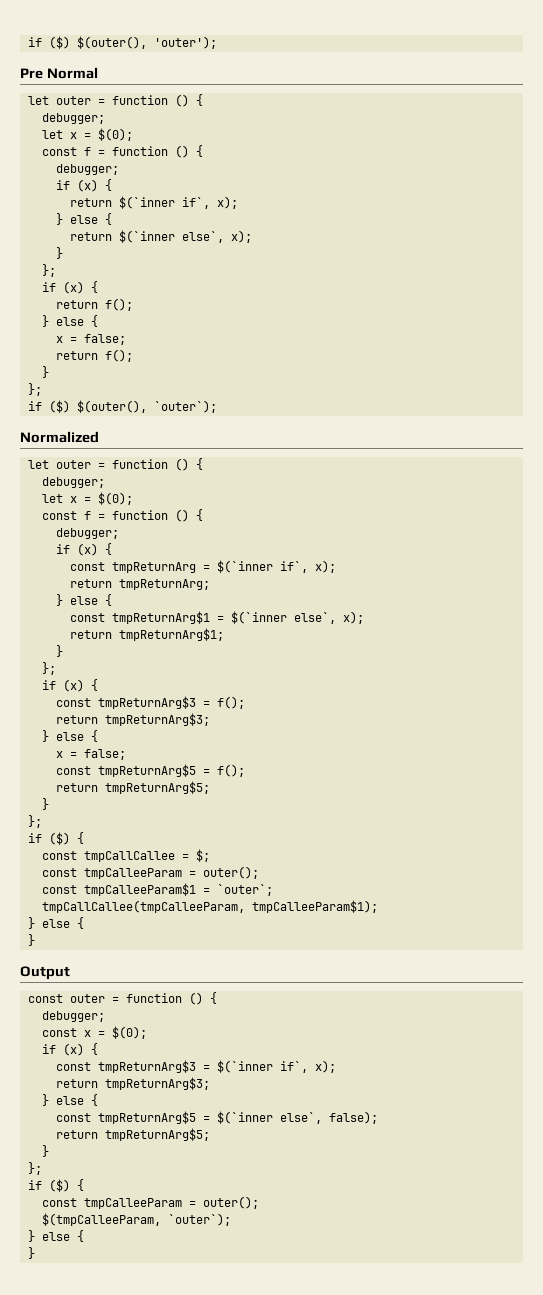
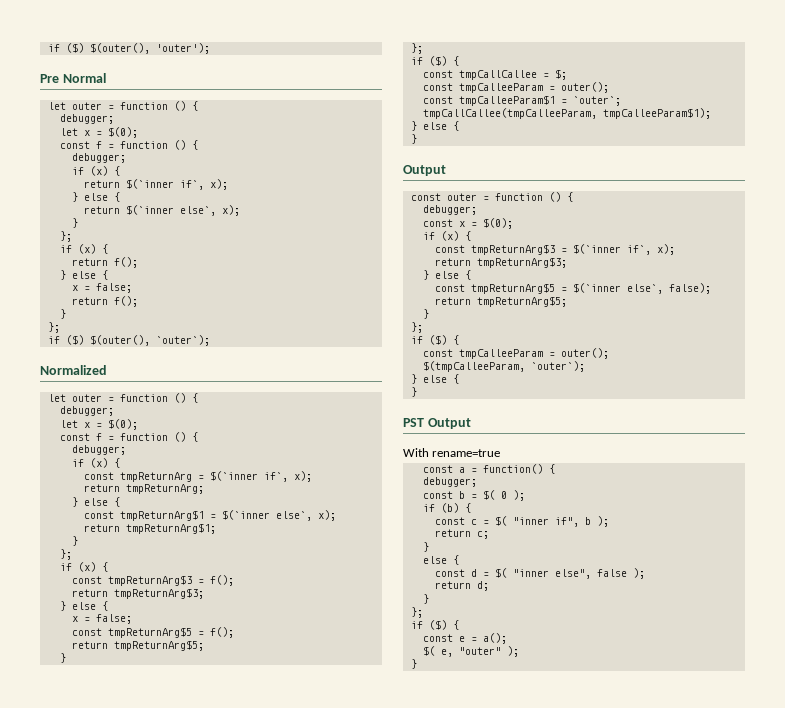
(35, 1253) none -> [403,418,471,429] [403,448,501,457] [422,464,555,474] [422,477,477,487] [422,490,525,501] [422,503,471,513] [434,516,609,527] [434,529,489,539] [422,542,429,552] [422,555,459,565] [434,568,645,579] [434,581,489,591] [422,594,429,604] [410,607,423,618] [410,620,459,630] [422,633,507,644] [422,646,519,657] [410,659,417,669] // PST Output // With rename=true // const a = function() { // debugger; // const b = $( 0 ); // if (b) { // const c = $( "inner if", b ); // return c; // } // else { // const d = $( "inner else", false ); // return d; // } // }; // if ($) { // const e = a(); // $( e, "outer" ); // }

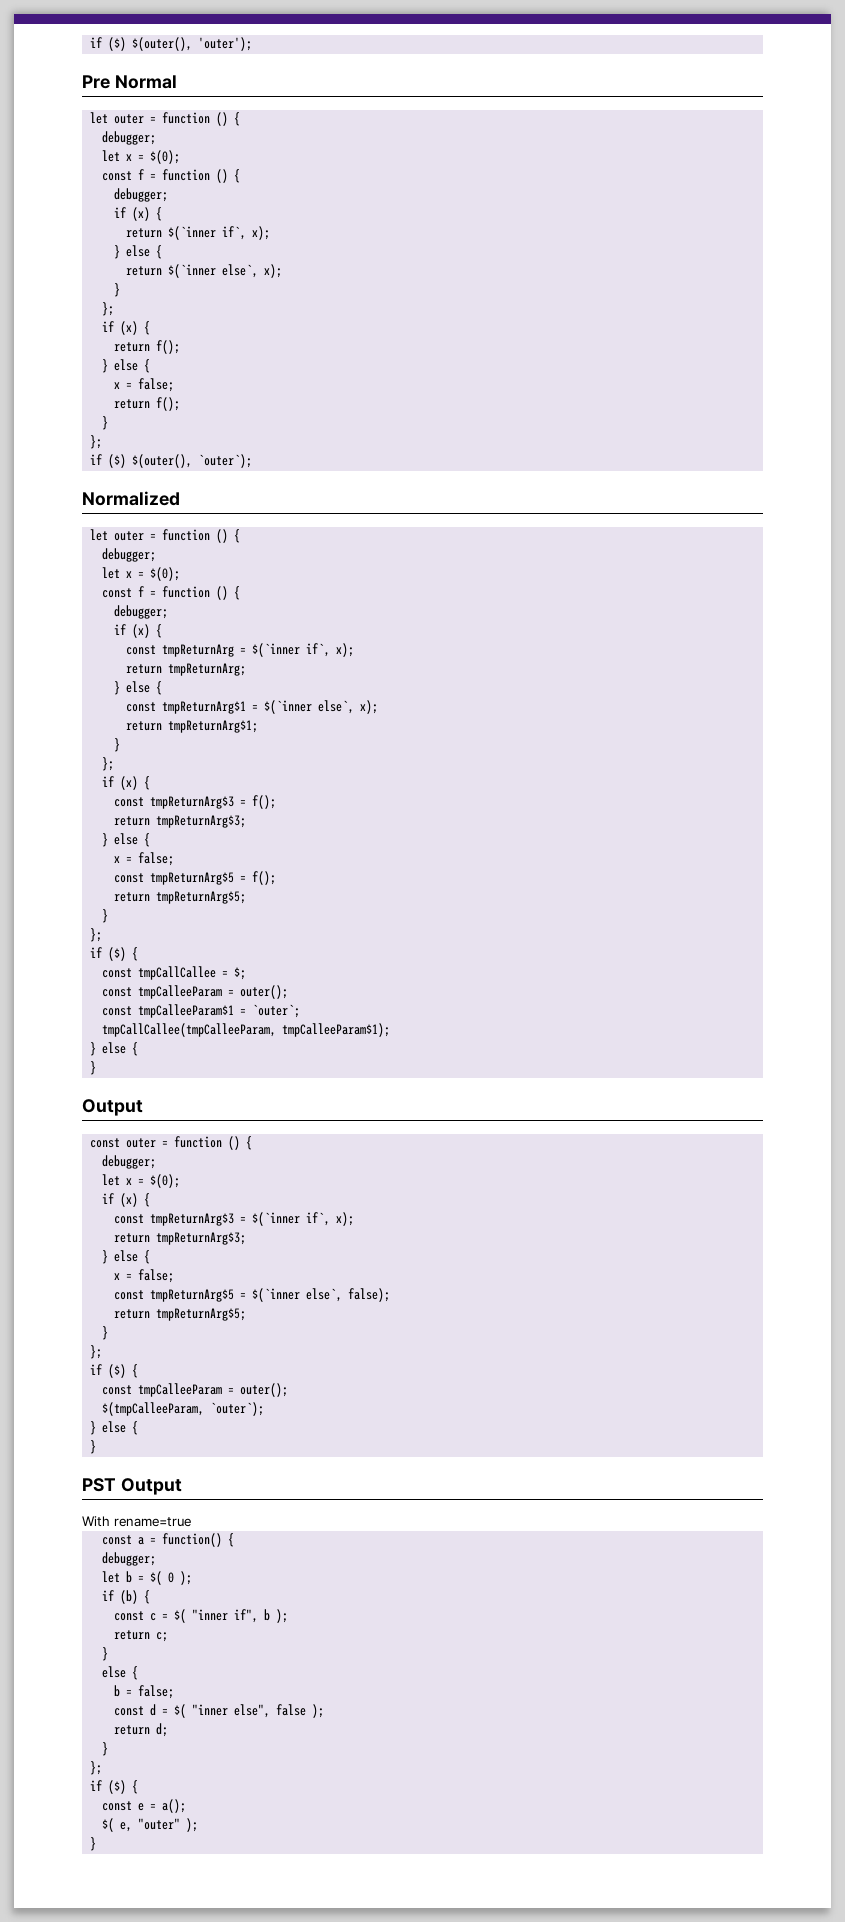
[422,219,453,227] const -> [102,1174,121,1186] let
(471, 275) none -> [114,1269,175,1283] // x = false;
[422,491,453,499] const -> [102,1571,121,1583] let
(459, 560) none -> [114,1685,175,1699] // b = false;

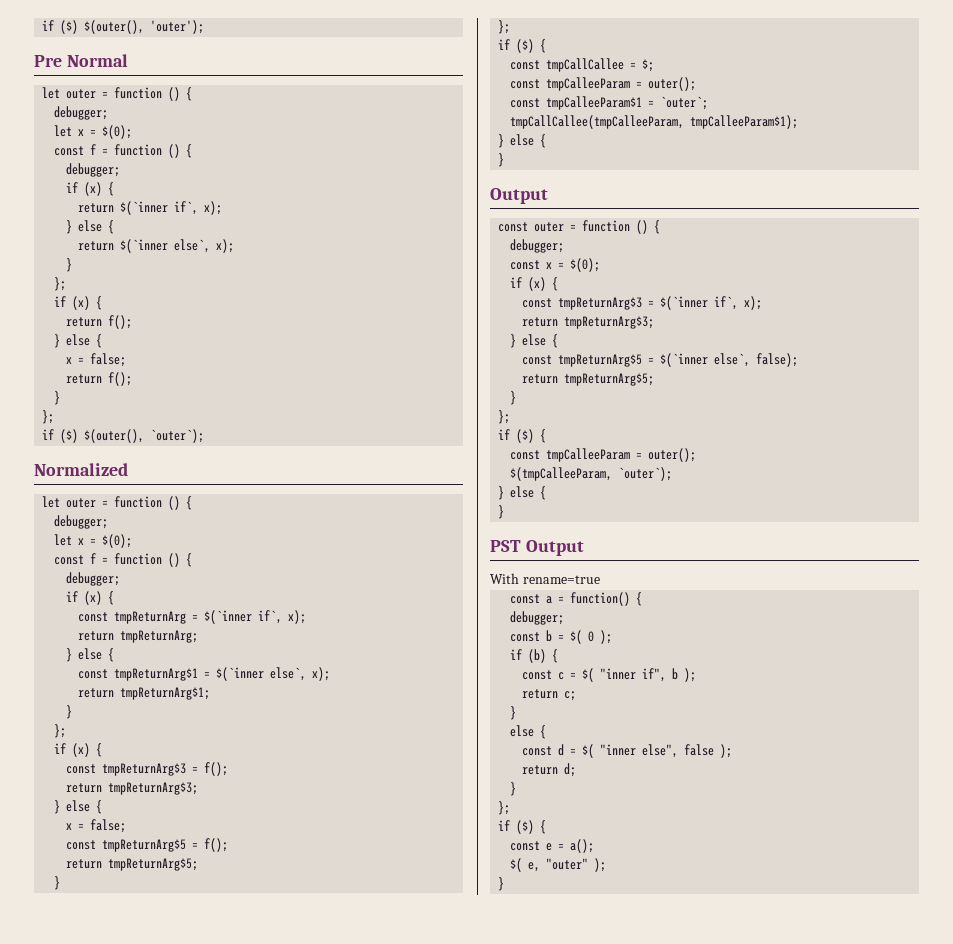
[102,1174,121,1186] let -> [510,260,541,270] const
[114,1269,175,1283] // x = false; -> (559, 341) none
[102,1571,121,1583] let -> [510,632,541,642] const
[114,1685,175,1699] // b = false; -> (547, 732) none

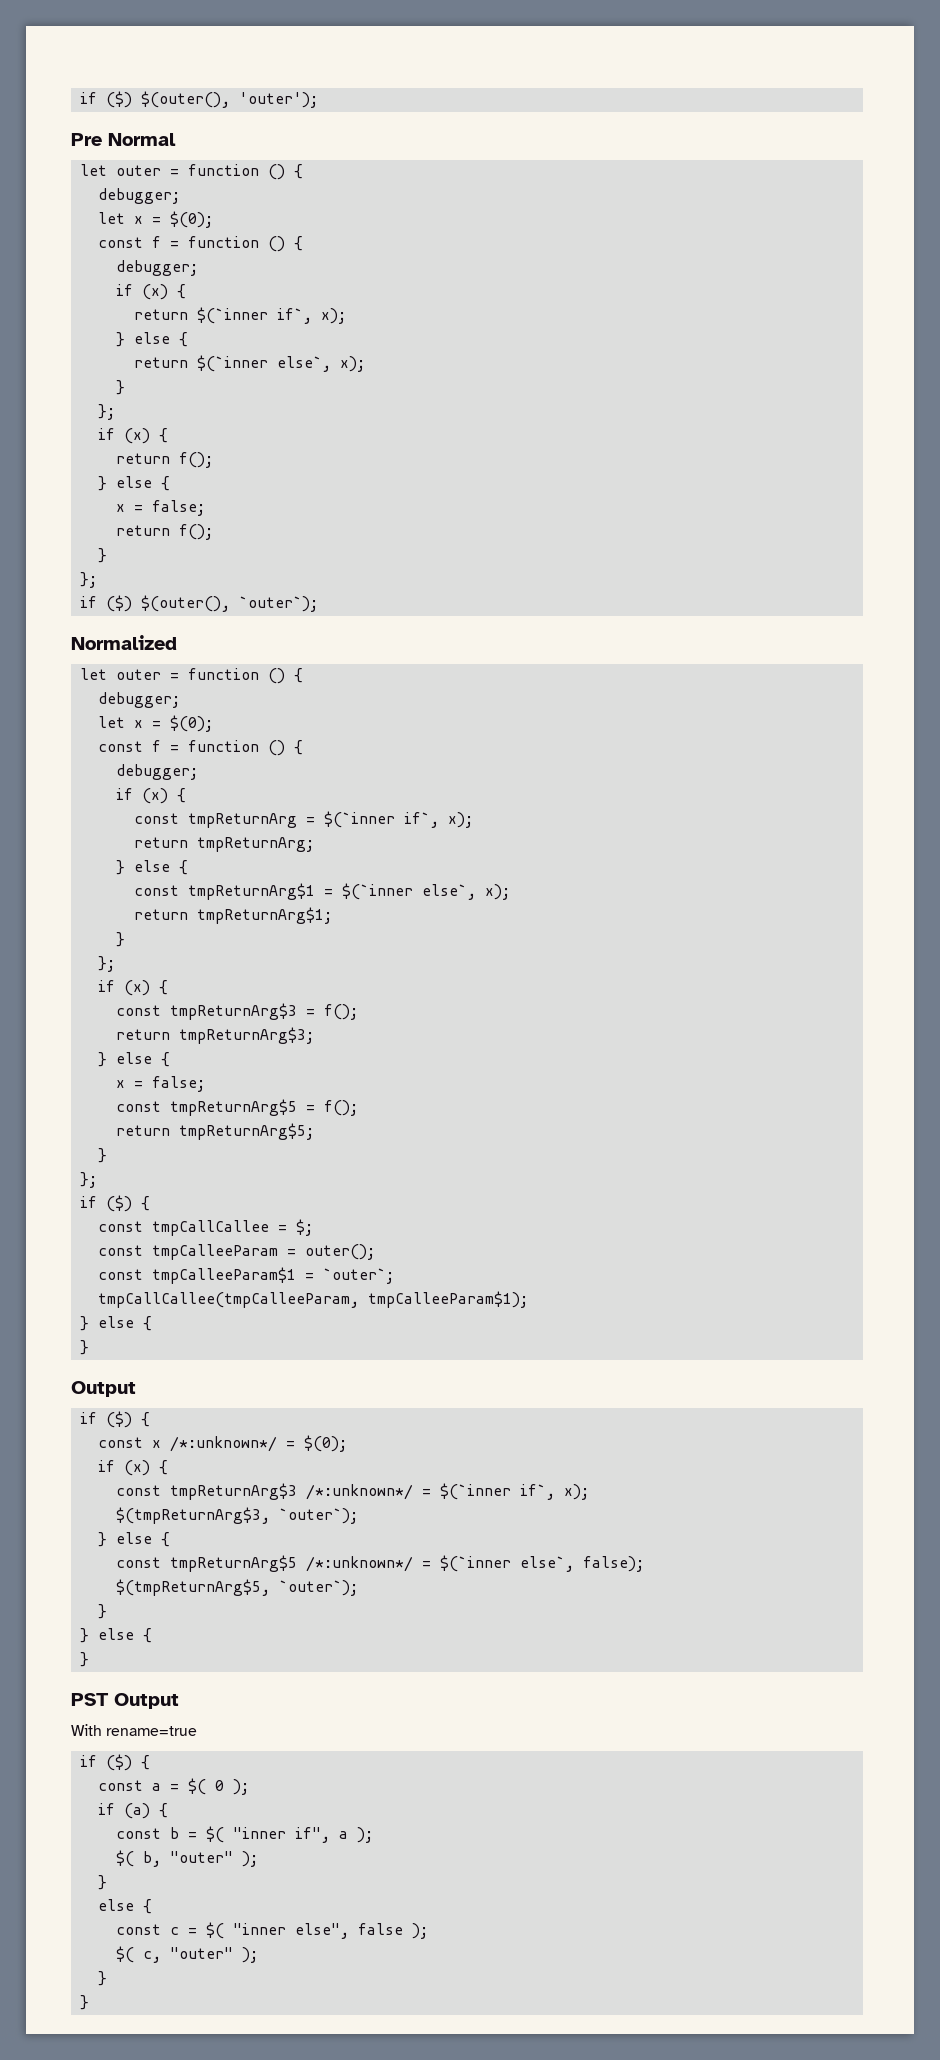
[498,220,661,234] [510,239,565,253] const outer = function () { // debugger; -> [80,1411,151,1428] if ($) {
(553, 265) none -> [170,1436,278,1452] /*:unknown*/
[648,296,763,310] [522,316,655,329] = $(`inner if`, x); // return tmpReturnArg$3; -> [306,1483,590,1500] [116,1507,359,1524] /*:unknown*/ = $(`inner if`, x); // $(tmpReturnArg$3, `outer`);
(643, 360) none -> [306,1556,414,1572] /*:unknown*/
[522,373,655,386] [510,391,517,405] [498,410,511,424] [498,429,547,443] [510,448,697,462] [510,467,673,481] return tmpReturnArg$5; // } // }; // if ($) { // const tmpCalleeParam = outer(); // $(tmpCalleeParam, `outer`); -> [116,1579,359,1596] [98,1604,108,1619] $(tmpReturnArg$5, `outer`); // }
(600, 579) none -> [80,1754,151,1771] // if ($) {
[570,592,643,606] [510,611,565,625] [510,630,613,644] [510,649,547,663] function() { // debugger; // const b = $( 0 ); // if (b) -> [188,1778,250,1795] [98,1803,169,1819] [116,1826,374,1843] [116,1850,259,1867] [98,1875,108,1890] [98,1899,135,1911] $( 0 ); // if (a) { // const b = $( "inner if", a ); // $( b, "outer" ); // } // else
[642,668,697,682] [522,689,577,701] [510,706,517,720] [510,725,547,739] [522,744,733,758] [522,763,577,777] [510,782,517,796] [498,801,511,815] [498,820,547,834] [510,839,595,853] [510,858,607,872] [498,877,505,891] if", b ); // return c; // } // else { // const d = $( "inner else", false ); // return d; // } // }; // if ($) { // const e = a(); // $( e, "outer" ); // } -> [295,1923,429,1939] [116,1946,259,1963] [98,1971,108,1986] [80,1995,90,2010] else", false ); // $( c, "outer" ); // } // }

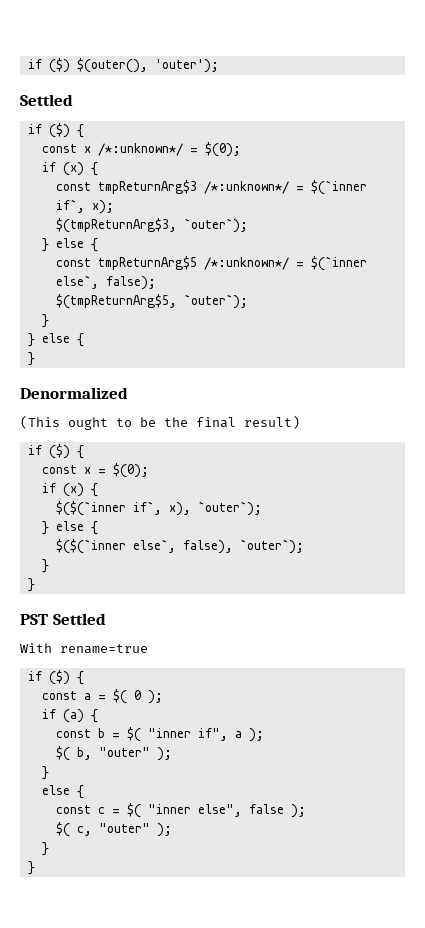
[80,91,319,108] [71,133,176,146] [80,164,304,180] [98,188,181,204] [98,211,214,228] [98,236,304,252] [116,260,199,276] [116,284,187,300] [134,307,347,324] [116,332,189,347] [134,355,366,372] [116,380,126,395] [98,404,116,420] [98,428,169,444] [116,452,214,468] [98,476,171,491] [116,500,206,516] [116,524,214,540] [98,548,108,563] [80,572,98,588] [80,595,319,612] [71,635,177,650] [80,668,304,684] [98,692,181,708] [98,715,214,732] [98,740,304,756] [116,764,199,780] [116,788,187,804] [134,811,474,828] [134,837,315,852] [116,860,189,875] [134,883,511,900] [134,907,333,924] [116,932,126,947] [98,956,116,972] [98,980,169,996] [116,1003,359,1020] [116,1027,315,1044] [98,1052,171,1067] [116,1076,206,1092] [116,1099,359,1116] [116,1123,315,1140] [98,1148,108,1163] [80,1172,98,1188] [80,1195,151,1212] [98,1219,314,1236] [98,1244,376,1260] [98,1267,395,1284] [98,1291,529,1308] [80,1316,153,1331] [80,1340,90,1355] [71,1381,136,1397] if ($) $(outer(), 'outer'); // Pre Normal // let outer = function () { // debugger; // let x = $(0); // const f = function () { // debugger; // if (x) { // return $(`inner if`, x); // } else { // return $(`inner else`, x); // } // }; // if (x) { // return f(); // } else { // x = false; // return f(); // } // }; // if ($) $(outer(), `outer`); // Normalized // let outer = function () { // debugger; // let x = $(0); // const f = function () { // debugger; // if (x) { // const tmpReturnArg = $(`inner if`, x); // return tmpReturnArg; // } else { // const tmpReturnArg$1 = $(`inner else`, x); // return tmpReturnArg$1; // } // }; // if (x) { // const tmpReturnArg$3 = f(); // return tmpReturnArg$3; // } else { // x = false; // const tmpReturnArg$5 = f(); // return tmpReturnArg$5; // } // }; // if ($) { // const tmpCallCallee = $; // const tmpCalleeParam = outer(); // const tmpCalleeParam$1 = `outer`; // tmpCallCallee(tmpCalleeParam, tmpCalleeParam$1); // } else { // } // Output -> [27,58,219,73] [20,94,73,106] if ($) $(outer(), 'outer'); // Settled
(90, 1659) none -> [20,387,128,399] [20,415,300,430] [27,444,84,459] [41,463,149,478] [41,483,98,497] [55,501,262,516] [41,521,98,535] [55,539,304,554] [41,559,49,573] [27,578,35,592] // Denormalized // (This ought to be the final result) // if ($) { // const x = $(0); // if (x) { // $($(`inner if`, x), `outer`); // } else { // $($(`inner else`, false), `outer`); // } // }
[114,1693,179,1709] Output -> [52,613,106,625] Settled

